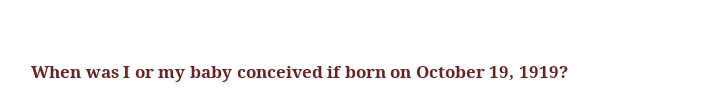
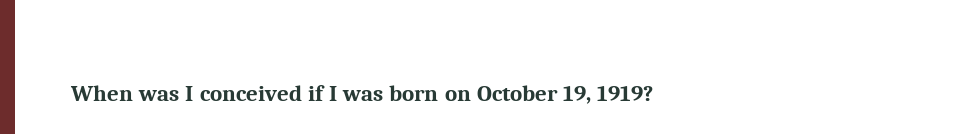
[134,66,343,82] or my baby conceived if -> [199,85,384,101] conceived if I was

